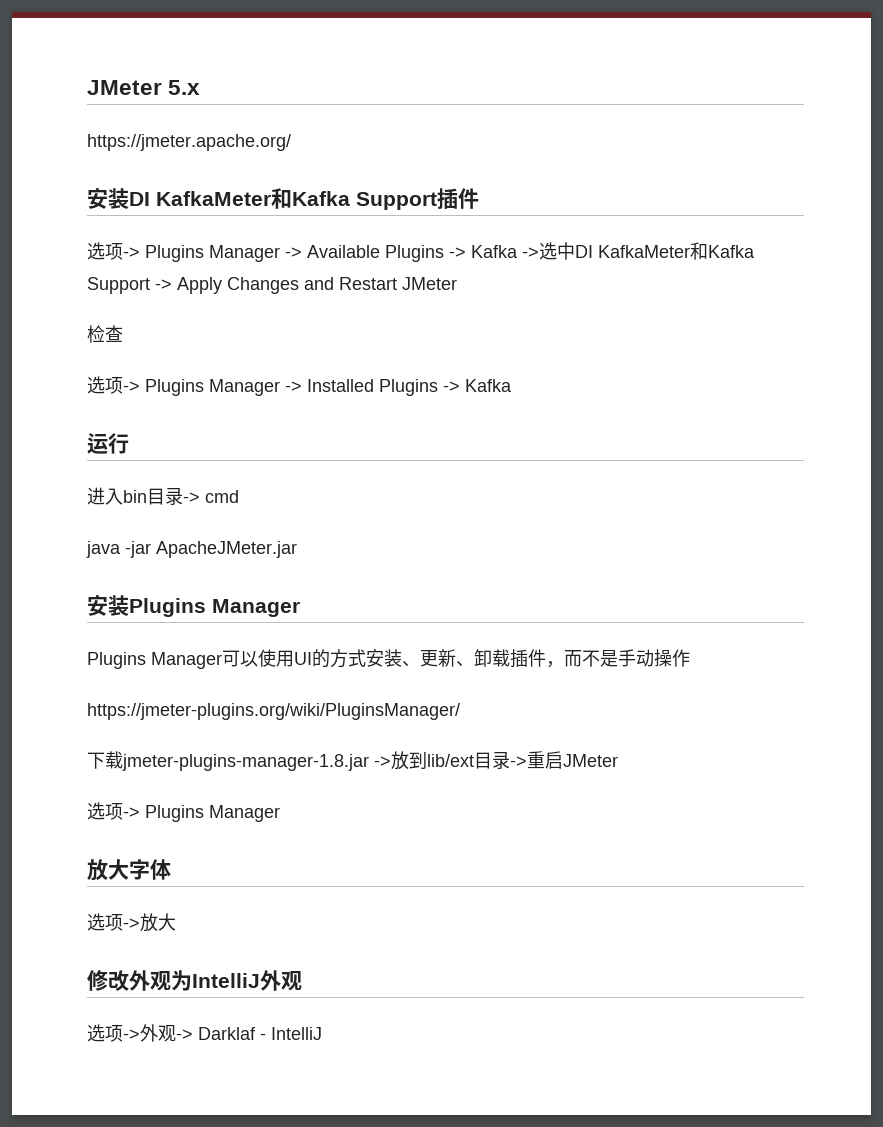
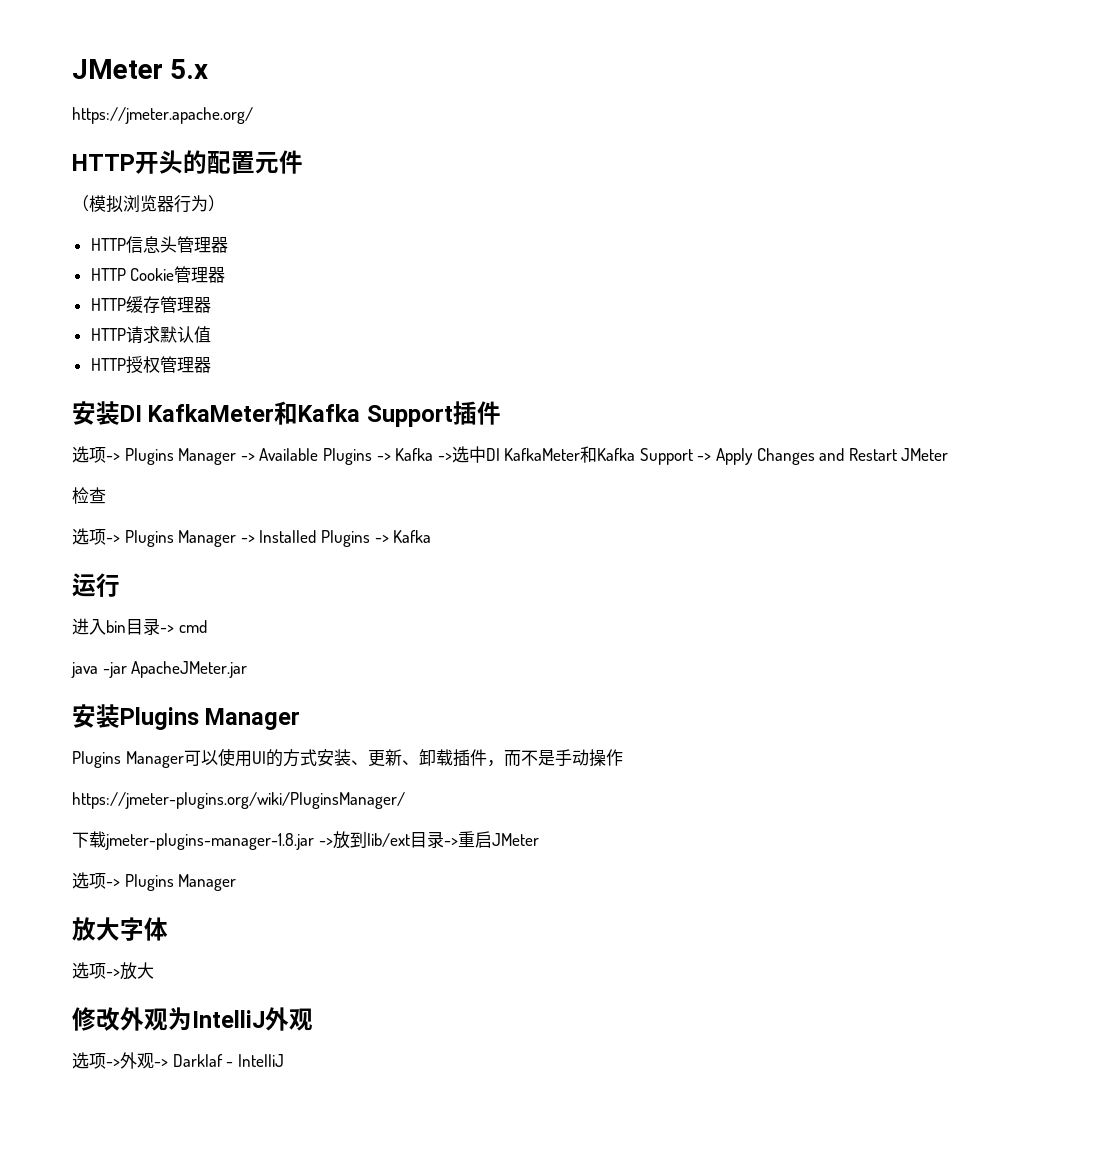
(291, 142) none -> [72,150,303,174] [72,195,225,213] [90,236,228,253] [90,266,226,283] [90,296,211,313] [90,326,211,344] [90,356,211,374] // HTTP开头的配置元件 // （模拟浏览器行为） // HTTP信息头管理器 // HTTP Cookie管理器 // HTTP缓存管理器 // HTTP请求默认值 // HTTP授权管理器

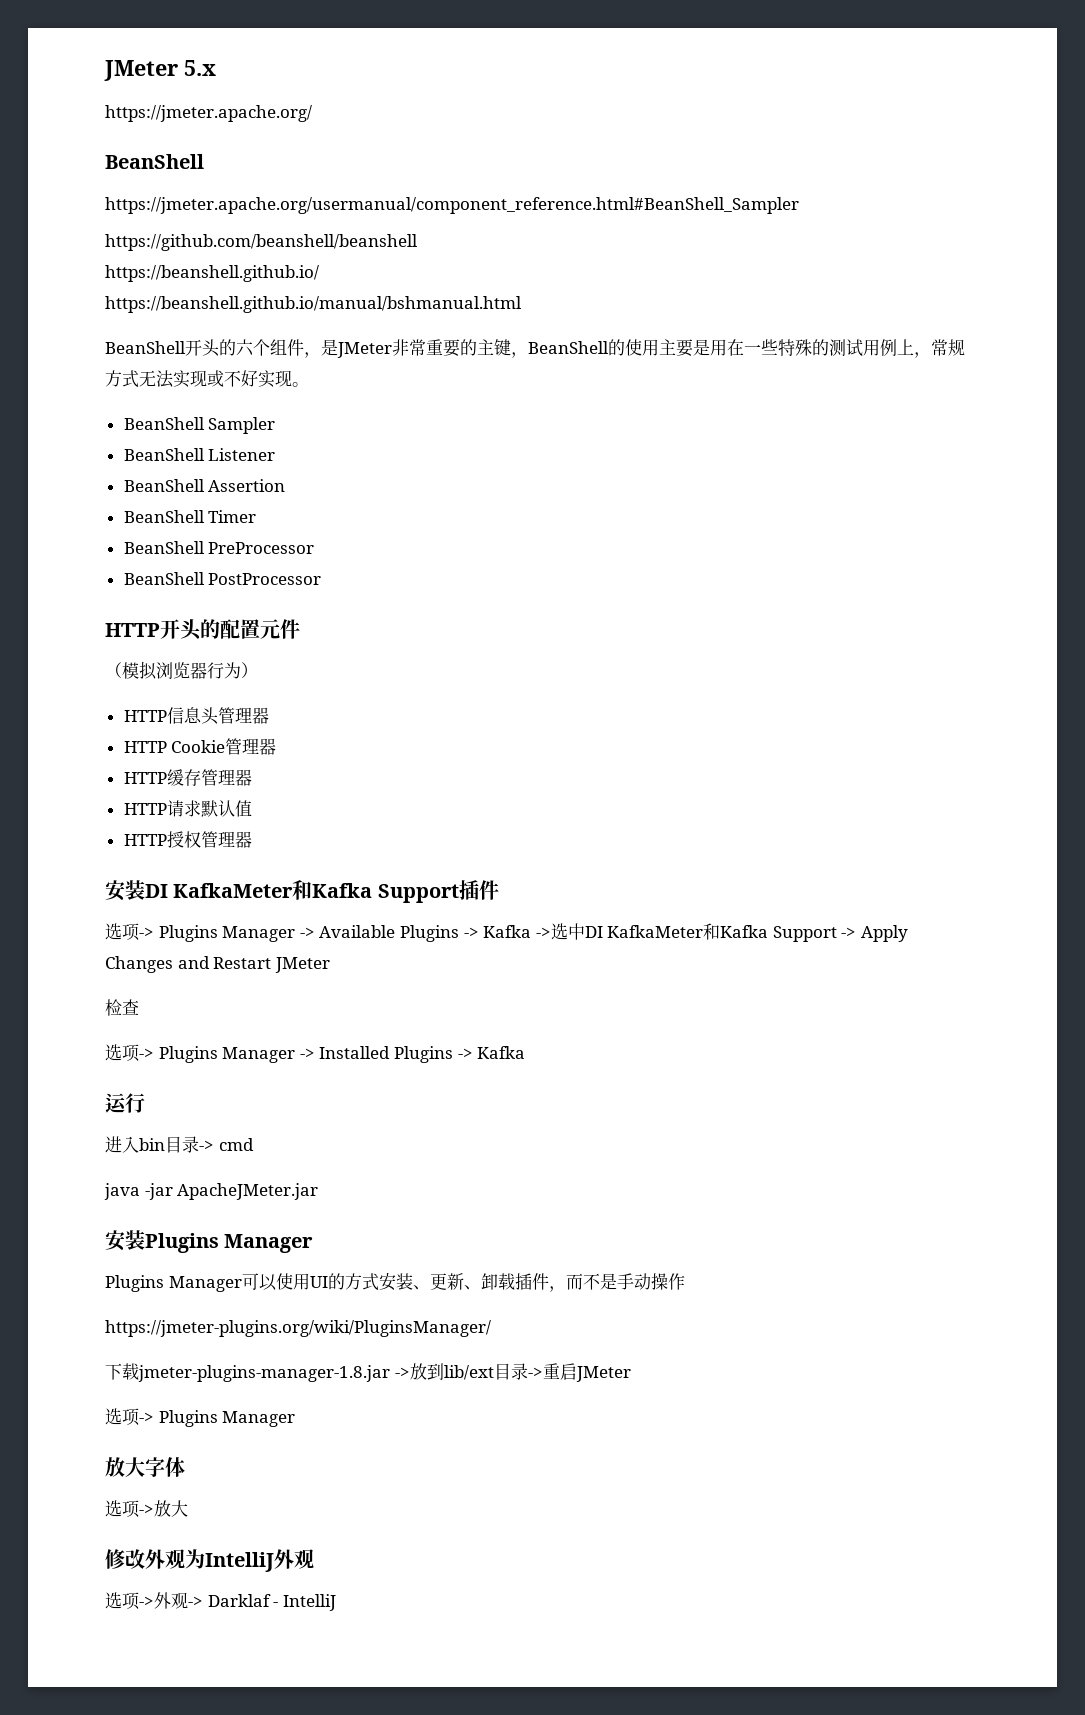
(253, 115) none -> [105,154,204,169] [105,197,799,214] [105,234,418,251] [105,265,319,282] [105,296,522,313] [105,339,965,358] [105,370,309,388] [123,417,276,434] [123,448,276,461] [123,479,286,492] [123,510,257,523] [123,541,315,554] [123,572,322,585] // BeanShell // https://jmeter.apache.org/usermanual/component_reference.html#BeanShell_Sampler // https://github.com/beanshell/beanshell // https://beanshell.github.io/ // https://beanshell.github.io/manual/bshmanual.html // BeanShell开头的六个组件，是JMeter非常重要的主键，BeanShell的使用主要是用在一些特殊的测试用例上，常规方式无法实现或不好实现。 // BeanShell Sampler // BeanShell Listener // BeanShell Assertion // BeanShell Timer // BeanShell PreProcessor // BeanShell PostProcessor

